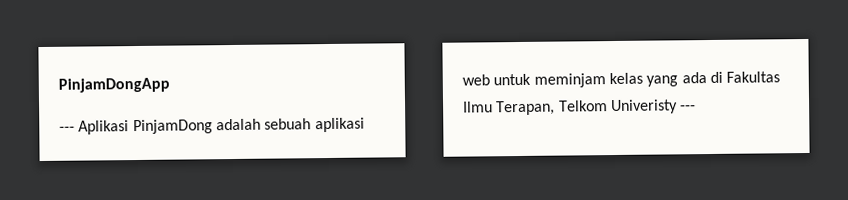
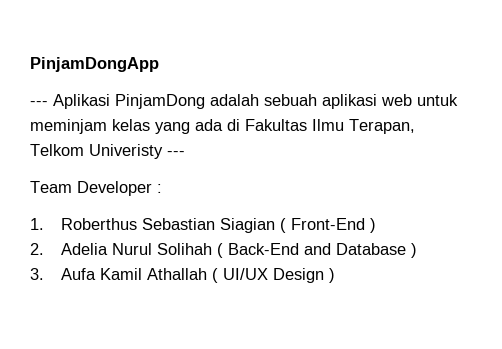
(697, 108) none -> [30,181,162,196] [30,218,376,233] [30,243,417,258] [30,268,335,283] // Team Developer : // 1. Roberthus Sebastian Siagian ( Front-End ) // 2. Adelia Nurul Solihah ( Back-End and Database ) // 3. Aufa Kamil Athallah ( UI/UX Design )

